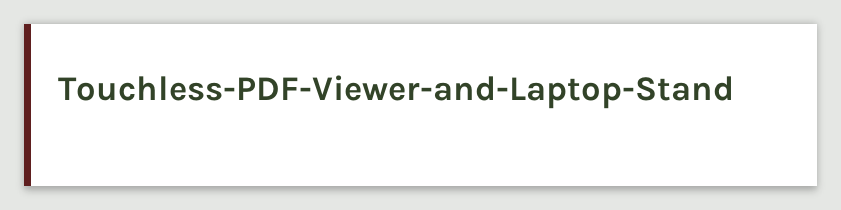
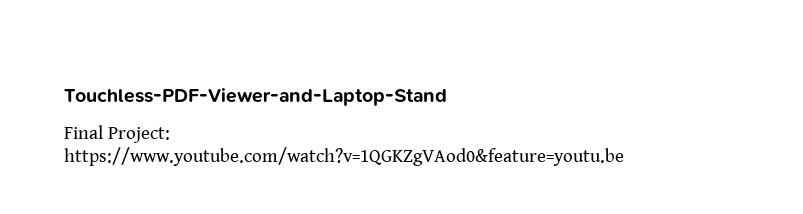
(734, 92) none -> [64,125,170,143] [64,147,624,166] // Final Project: https://www.youtube.com/watch?v=1QGKZgVAod0&feature=youtu.be

